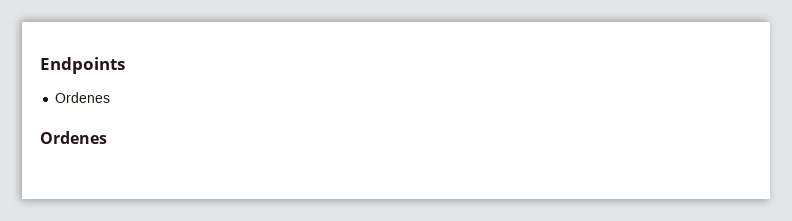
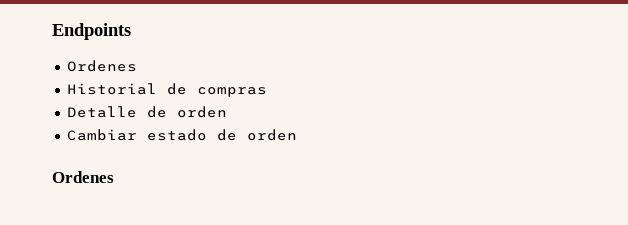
(111, 97) none -> [66,83,267,97] [66,106,227,118] [66,129,297,141] // Historial de compras // Detalle de orden // Cambiar estado de orden

